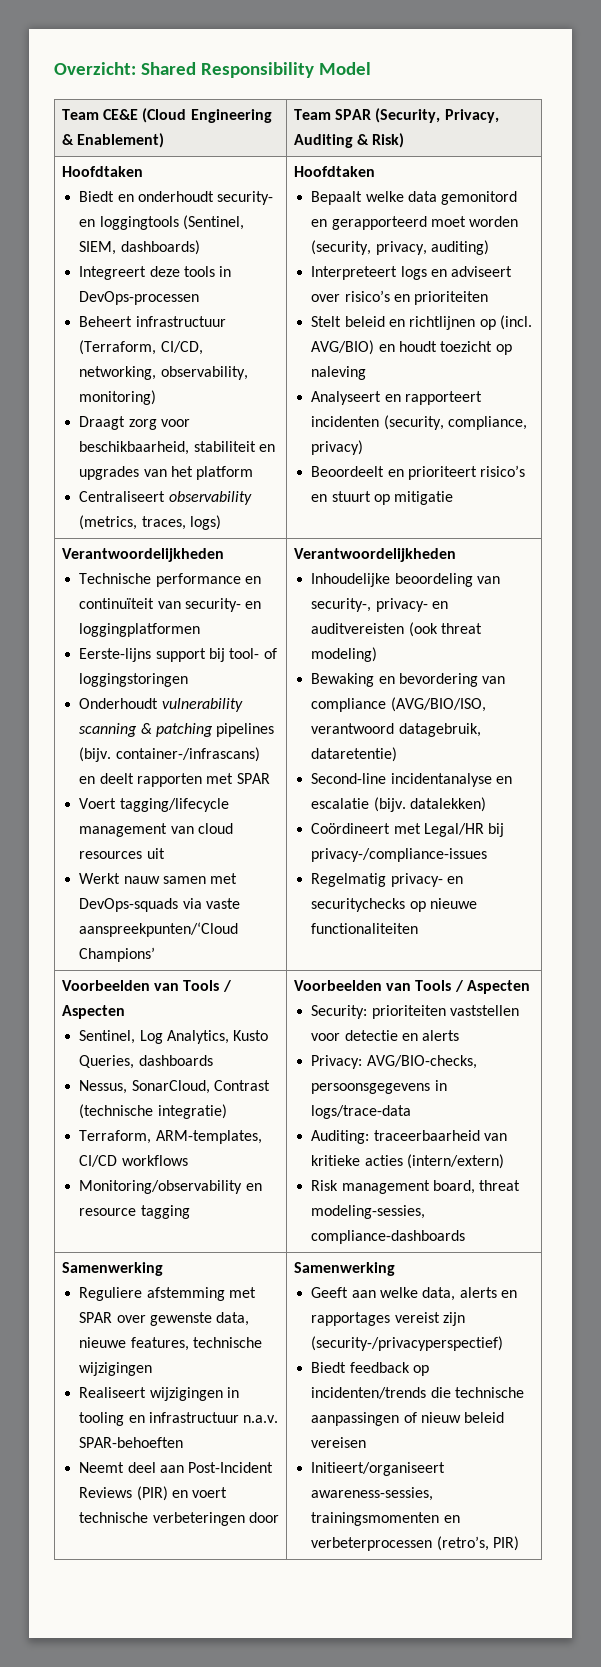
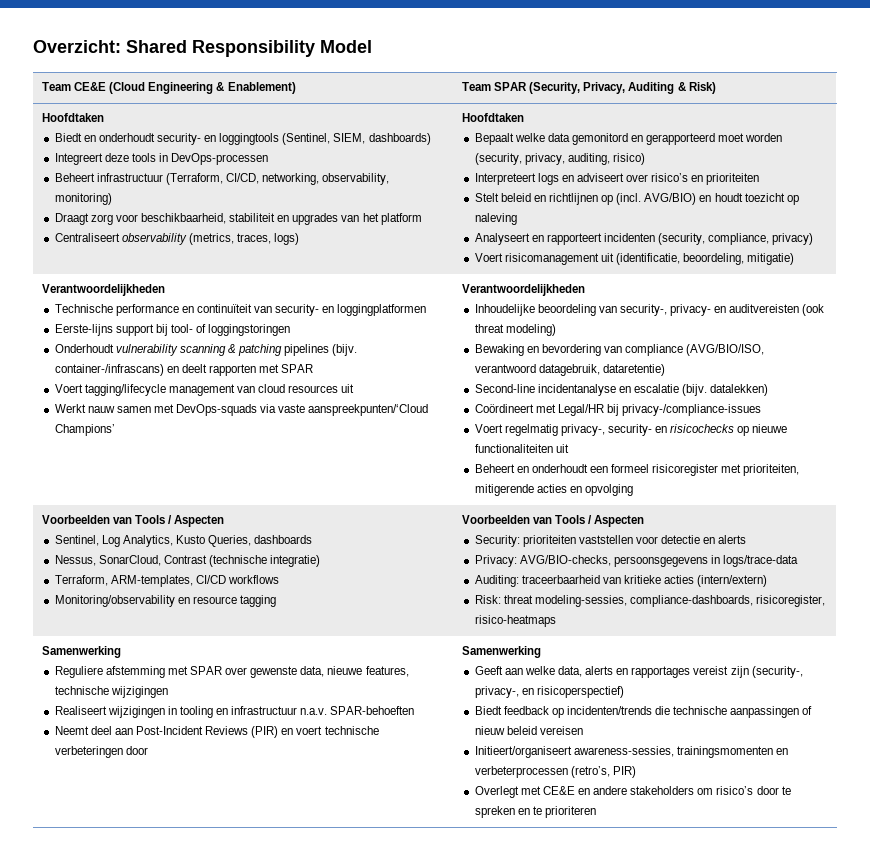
[430,240,489,255] auditing) -> [567,153,645,165] auditing, risico)
[311,465,526,480] [311,491,454,505] Beoordeelt en prioriteert risico’s en stuurt op mitigatie -> [474,253,795,265] Voert risicomanagement uit (identificatie, beoordeling, mitigatie)
[311,873,463,887] [311,898,477,912] [311,923,419,934] Regelmatig privacy- en securitychecks op nieuwe functionaliteiten -> [474,424,788,436] [474,444,569,453] [474,464,800,476] [474,484,633,496] Voert regelmatig privacy-, security- en risicochecks op nieuwe functionaliteiten uit // Beheert en onderhoudt een formeel risicoregister met prioriteiten, mitigerende acties en opvolging
[311,1180,521,1194] [311,1205,426,1219] [311,1230,466,1244] Risk management board, threat modeling-sessies, compliance-dashboards -> [474,595,826,607] [474,615,556,627] Risk: threat modeling-sessies, compliance-dashboards, risicoregister, risico-heatmaps
[311,1336,504,1351] (security-/privacyperspectief) -> [751,666,803,678] [474,686,624,698] (security-, privacy-, en risicoperspectief)
(519, 1543) none -> [474,786,791,798] [474,806,596,818] // Overlegt met CE&E en andere stakeholders om risico’s door te spreken en te prioriteren

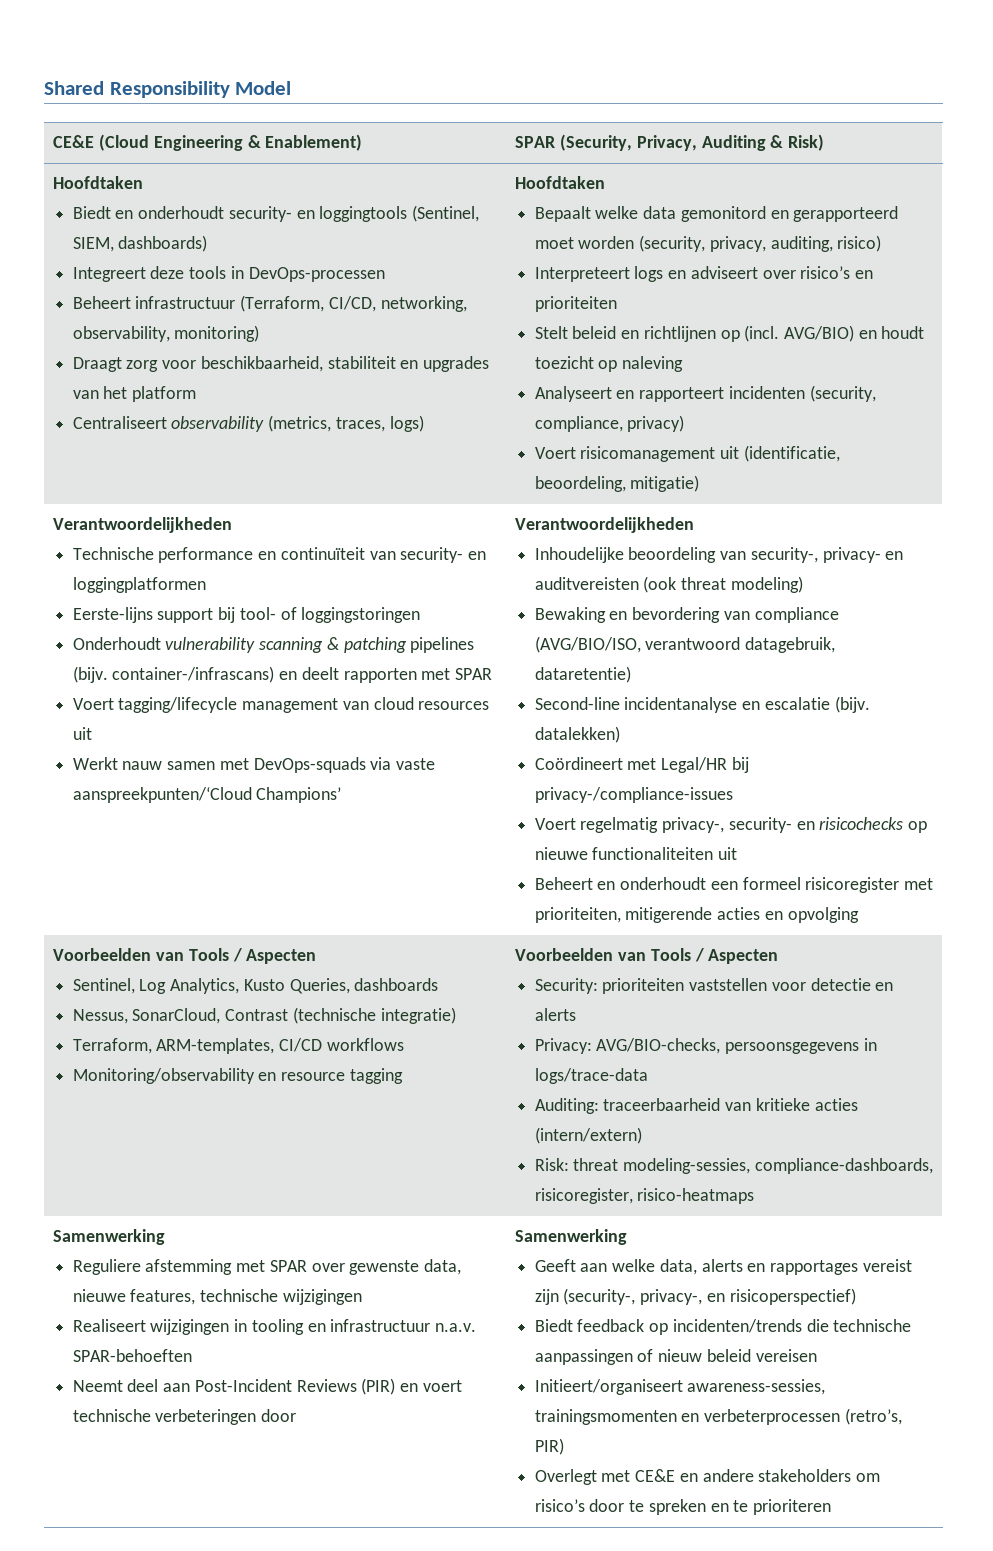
[33,40,121,53] Overzicht: -> (44, 88) none
[42,82,72,91] Team -> (292, 88) none
[462,82,492,91] Team -> (363, 142) none

